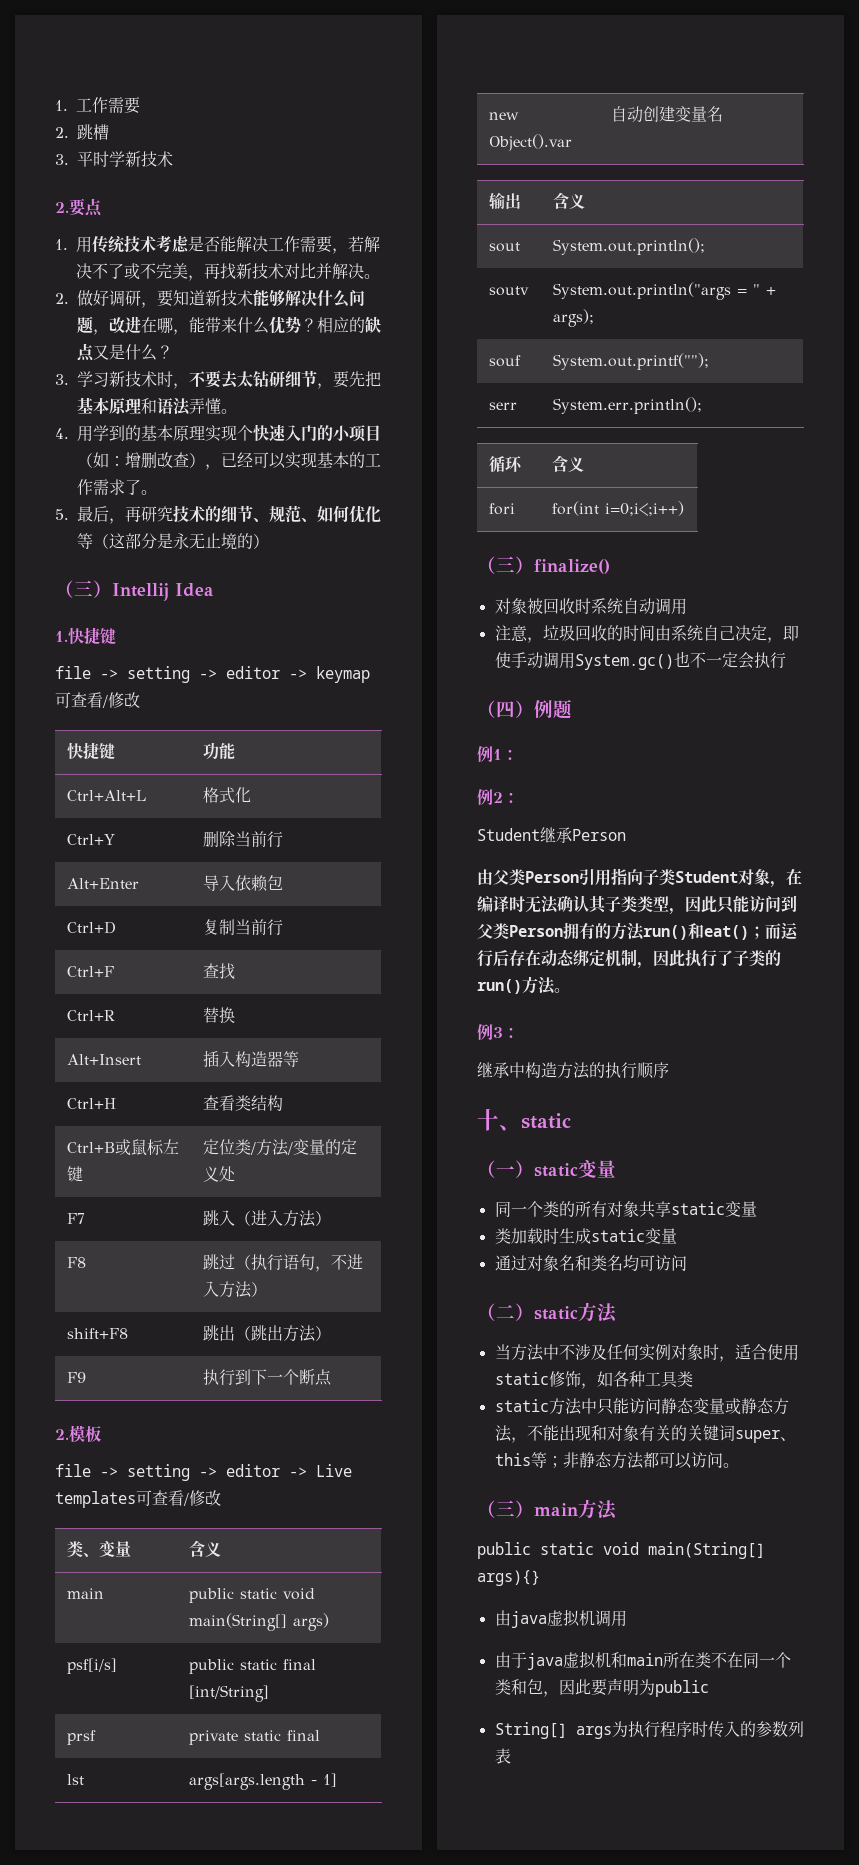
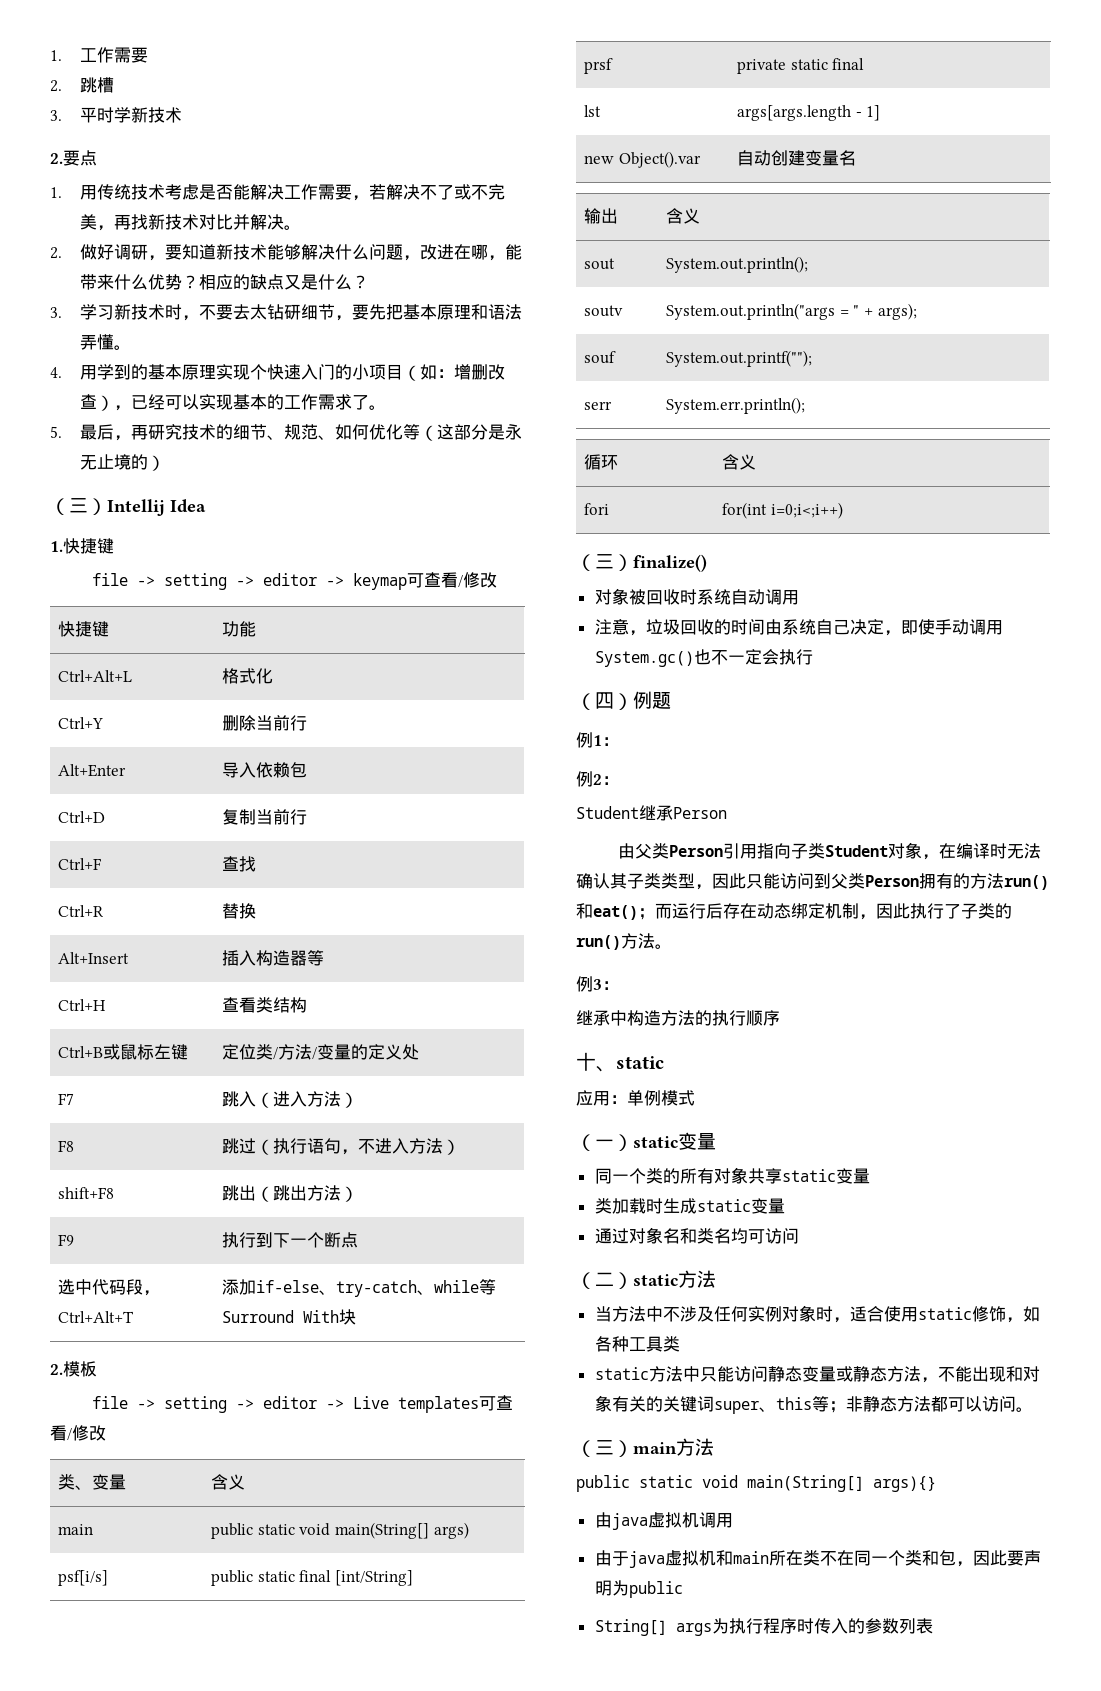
(333, 1377) none -> [58,1279,161,1296] [58,1311,135,1323] [222,1279,497,1297] [222,1309,357,1325] // 选中代码段，Ctrl+Alt+T | 添加if-else、try-catch、while等Surround With块
(571, 1121) none -> [576,1090,695,1106] // 应用：单例模式

